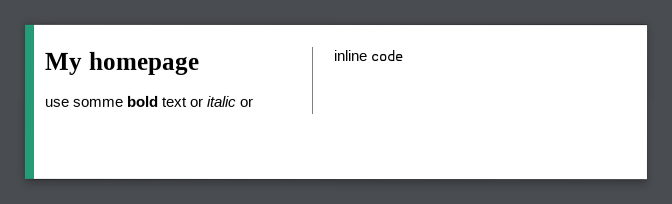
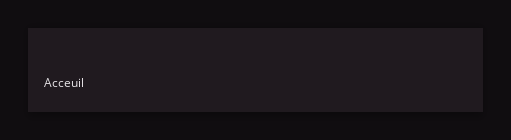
[45,51,200,75] [44,95,255,107] [334,49,405,62] My homepage // use somme bold text or italic or inline code -> [44,78,84,87] Acceuil

